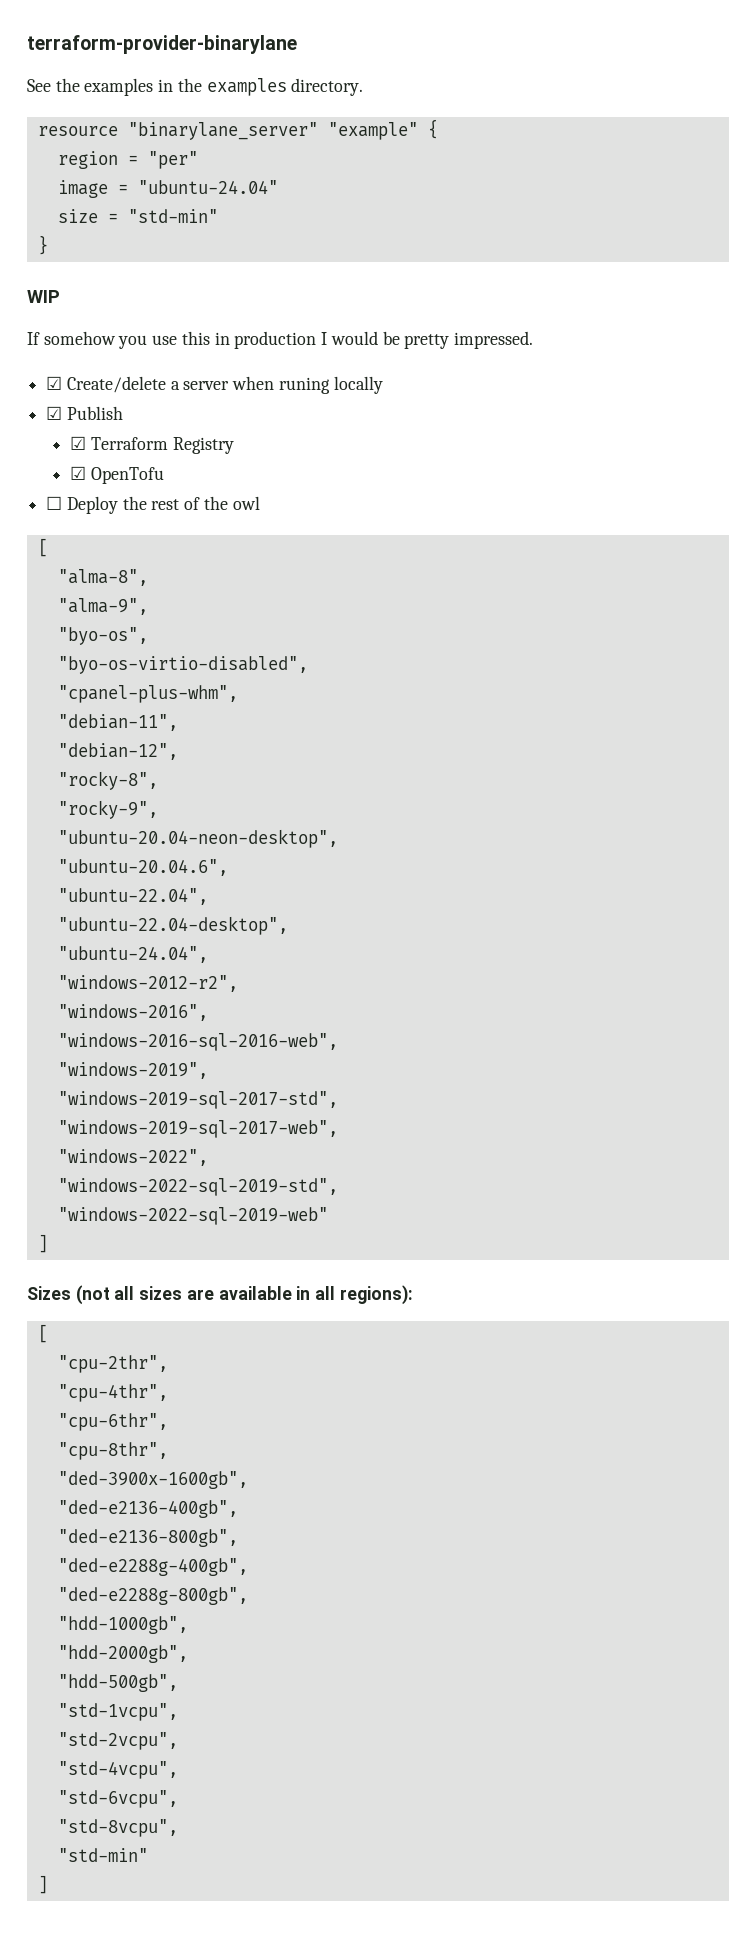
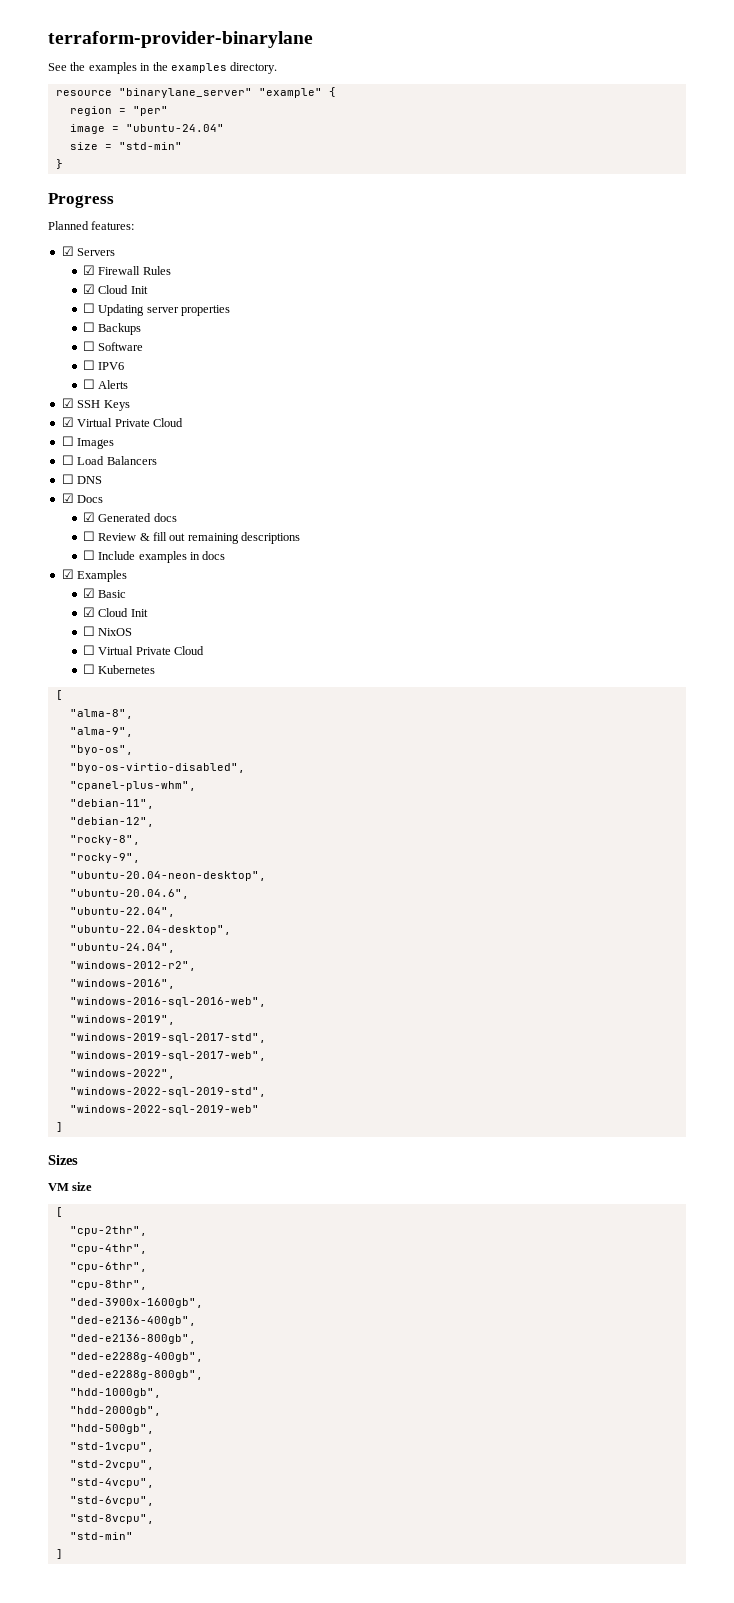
[27,290,60,303] [27,331,533,349] [46,376,383,394] [46,406,123,420] [70,436,234,454] [70,466,164,484] [46,496,260,514] WIP // If somehow you use this in production I would be pretty impressed. // ☑ Create/delete a server when runing locally // ☑ Publish // ☑ Terraform Registry // ☑ OpenTofu // ☐ Deploy the rest of the owl -> [48,193,114,208] [48,221,135,230] [61,246,116,256] [82,265,171,275] [82,284,148,294] [82,303,230,316] [82,322,142,335] [82,341,144,351] [82,360,125,370] [82,379,129,389] [61,398,130,411] [61,417,183,427] [61,436,115,449] [61,455,157,465] [61,474,103,484] [61,493,104,503] [82,512,177,522] [82,531,301,544] [82,550,226,563] [61,569,128,582] [82,588,127,598] [82,607,148,617] [82,626,133,636] [82,645,204,655] [82,664,156,674] Progress // Planned features: // ☑ Servers // ☑ Firewall Rules // ☑ Cloud Init // ☐ Updating server properties // ☐ Backups // ☐ Software // ☐ IPV6 // ☐ Alerts // ☑ SSH Keys // ☑ Virtual Private Cloud // ☐ Images // ☐ Load Balancers // ☐ DNS // ☑ Docs // ☑ Generated docs // ☐ Review & fill out remaining descriptions // ☐ Include examples in docs // ☑ Examples // ☑ Basic // ☑ Cloud Init // ☐ NixOS // ☐ Virtual Private Cloud // ☐ Kubernetes
[75,1285,413,1305] (not all sizes are available in all regions): -> [48,1182,93,1191] // VM size

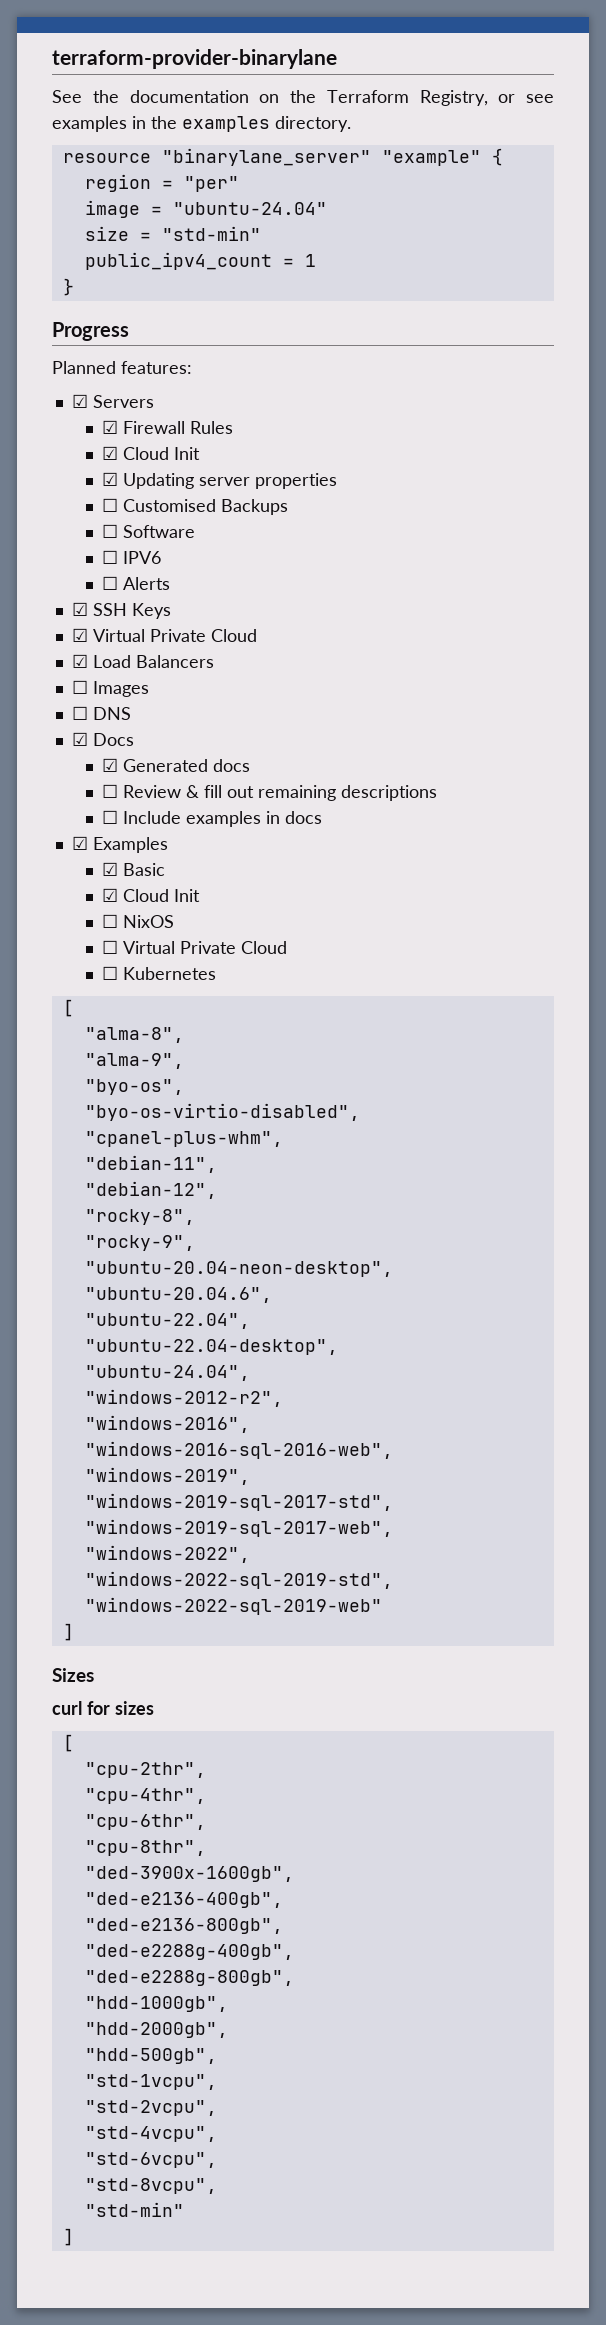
(86, 66) none -> [129,90,554,106] documentation on the Terraform Registry, or see
(182, 146) none -> [84,252,316,270] // public_ipv4_count = 1
[82,303,95,313] ☐ -> [101,472,118,486] ☑
(95, 327) none -> [122,499,216,512] Customised
(183, 422) none -> [71,654,214,668] // ☑ Load Balancers
[61,455,157,465] // ☐ Load Balancers -> (149, 689) none
[48,1182,93,1191] VM size -> [52,1701,154,1715] curl for sizes

